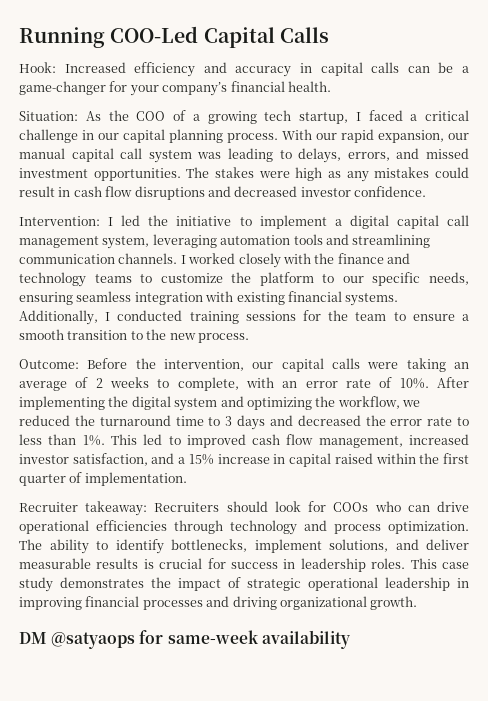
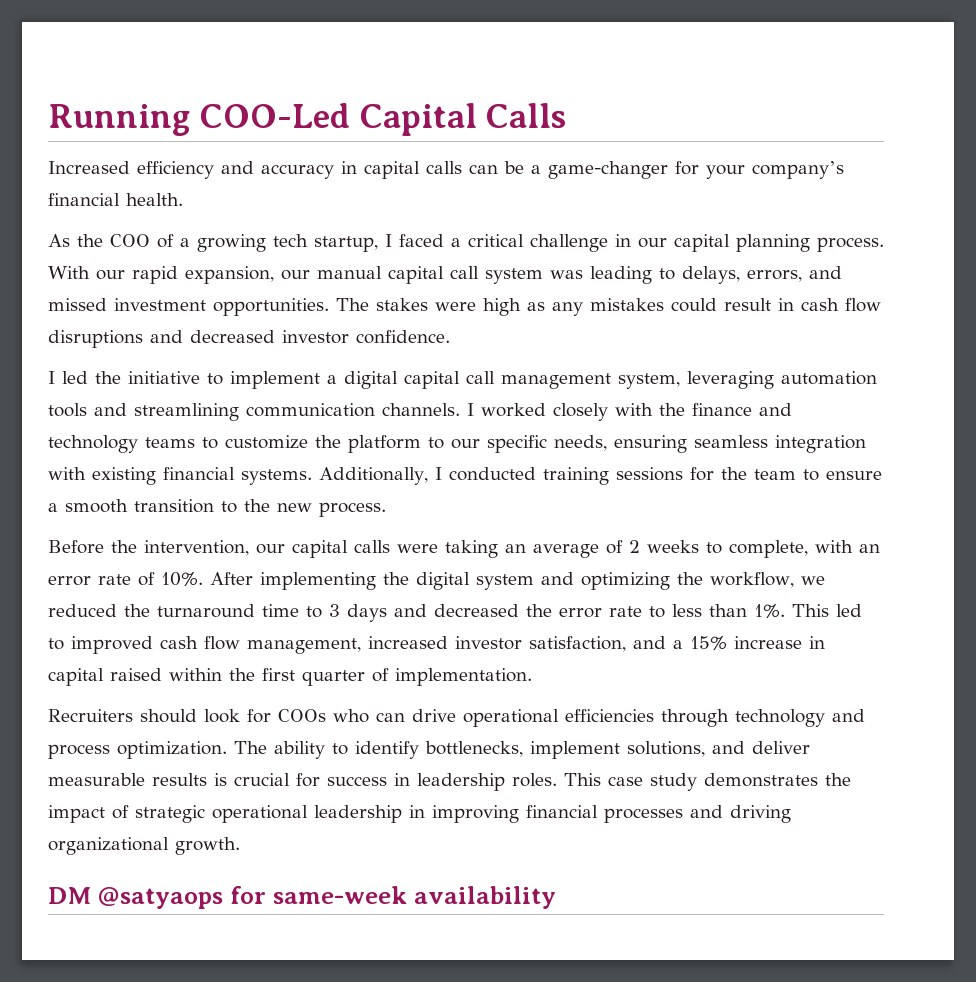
[19,62,56,73] Hook: -> (566, 115) none
[19,111,78,121] Situation: -> (183, 199) none
[19,216,100,226] Intervention: -> (450, 337) none
[19,359,79,369] Outcome: -> (386, 509) none
[19,501,148,516] Recruiter takeaway: -> (532, 677) none

